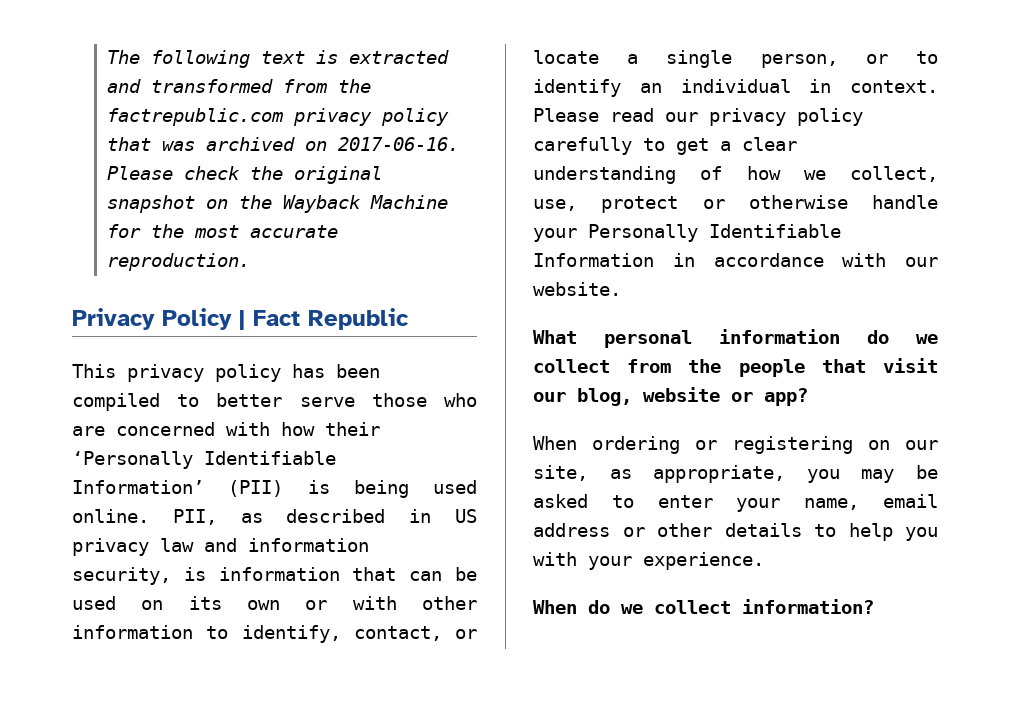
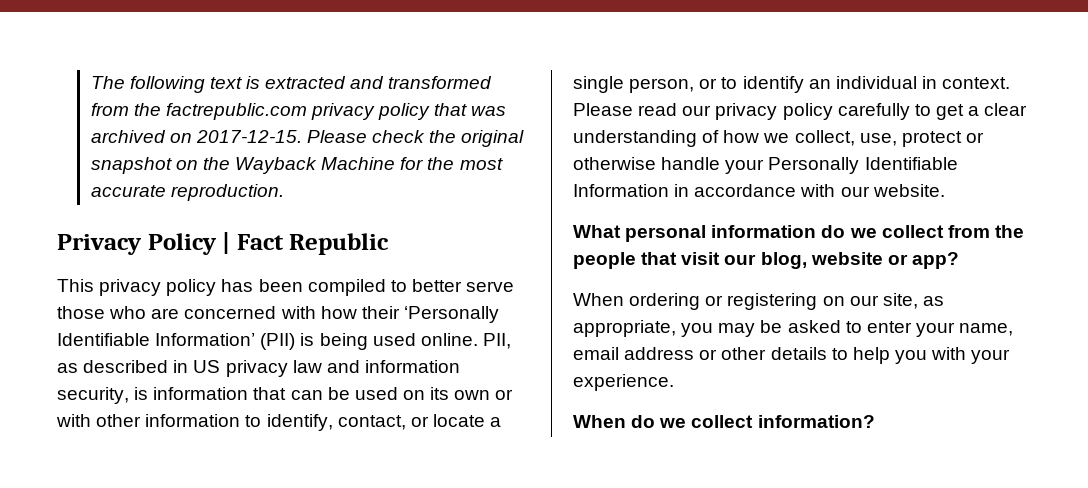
[338,137,460,151] 2017-06-16. -> [195,130,302,143] 2017-12-15.

